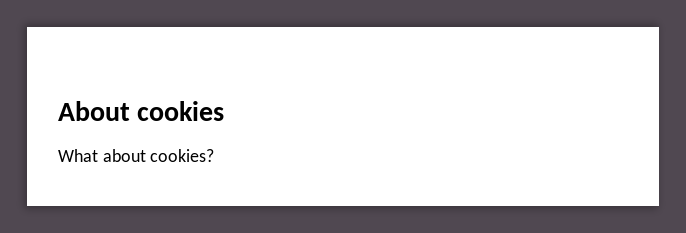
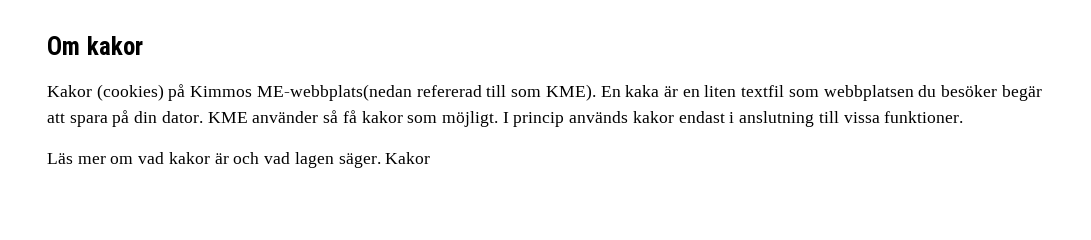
[58,101,225,121] [58,149,215,162] About cookies // What about cookies? -> [47,36,143,55] [47,84,1042,101] [47,110,964,127] [47,152,431,168] Om kakor // Kakor (cookies) på Kimmos ME-webbplats(nedan refererad till som KME). En kaka är en liten textfil som webbplatsen du besöker begär att spara på din dator. KME använder så få kakor som möjligt. I princip används kakor endast i anslutning till vissa funktioner. // Läs mer om vad kakor är och vad lagen säger. Kakor

